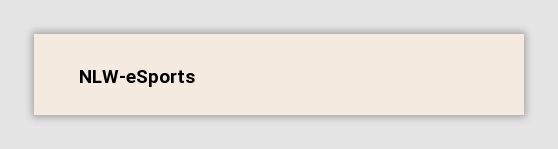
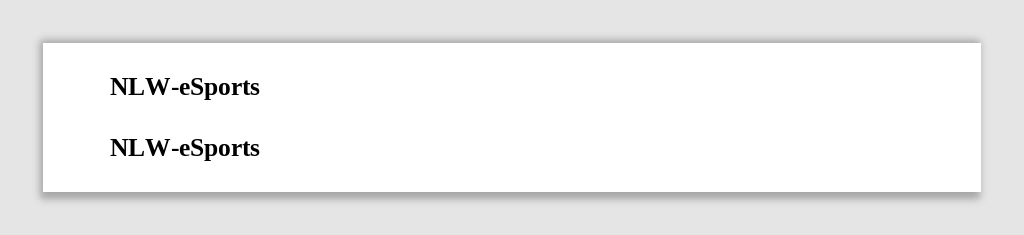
[79,70,195,87] NLW-eSports -> [110,78,260,100] [110,139,260,161] NLW-eSports // NLW-eSports

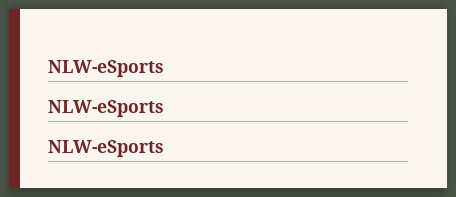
[110,78,260,100] [110,139,260,161] NLW-eSports // NLW-eSports -> [48,60,164,77] [48,100,164,117] [48,140,164,157] NLW-eSports // NLW-eSports // NLW-eSports

